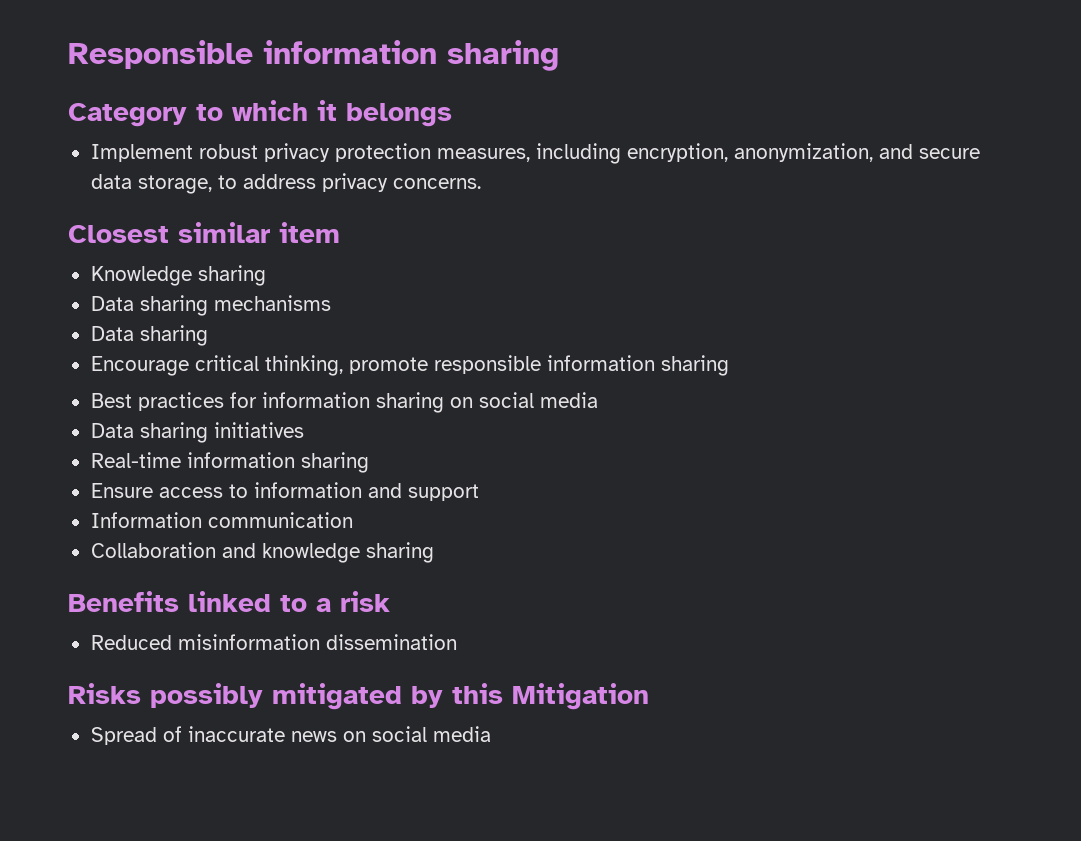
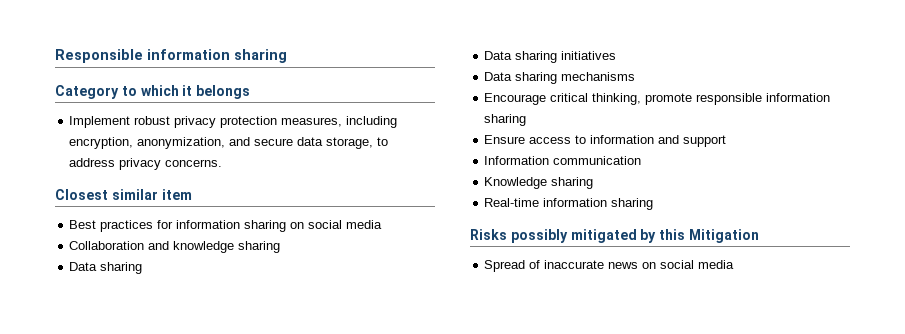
[90,265,266,286] [90,295,331,316] [90,325,208,346] [90,355,729,376] // Knowledge sharing // Data sharing mechanisms // Data sharing // Encourage critical thinking, promote responsible information sharing -> (192, 194) none
[90,422,304,443] [90,452,181,468] Data sharing initiatives // Real-time -> [69,241,281,253] [69,262,143,274] [484,51,617,63] [484,72,636,84] [484,93,763,105] Collaboration and knowledge sharing // Data sharing // Data sharing initiatives // Data sharing mechanisms // Encourage critical thinking, promote responsible
[90,542,434,563] [68,591,390,612] [90,634,457,650] Collaboration and knowledge sharing // Benefits linked to a risk // Reduced misinformation dissemination -> [484,177,594,189] [484,198,654,210] Knowledge sharing // Real-time information sharing

